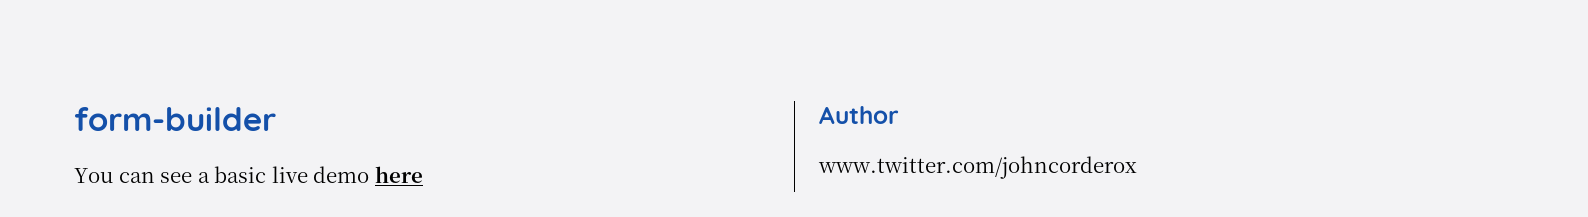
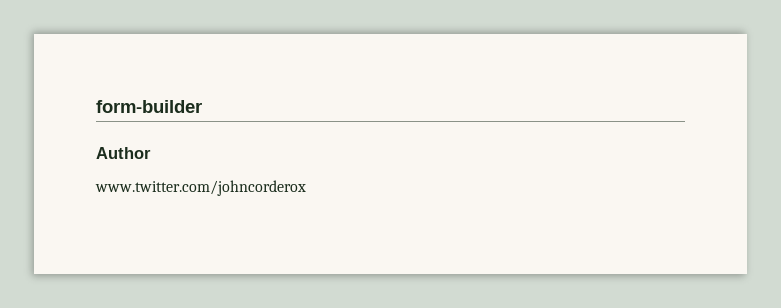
[74,166,423,183] // You can see a basic live demo here -> (202, 106) none

